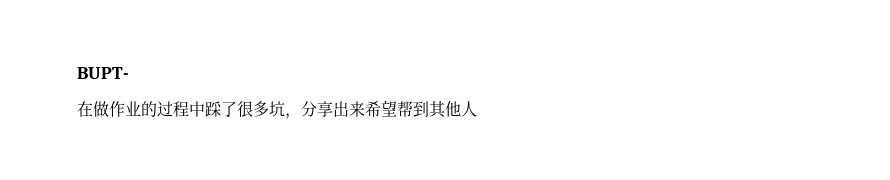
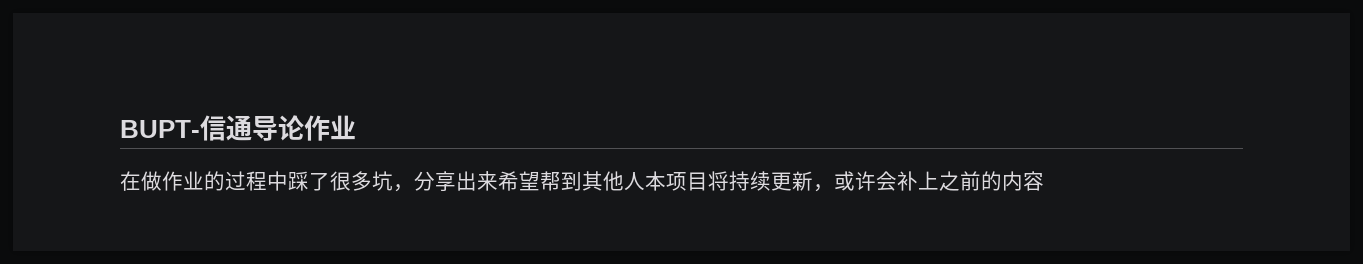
(129, 73) none -> [200,115,356,141] 信通导论作业
(477, 109) none -> [645,171,1044,192] 本项目将持续更新，或许会补上之前的内容

